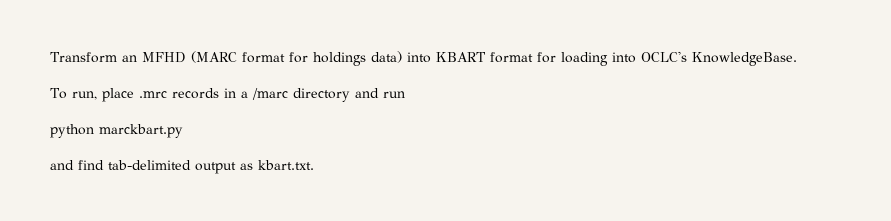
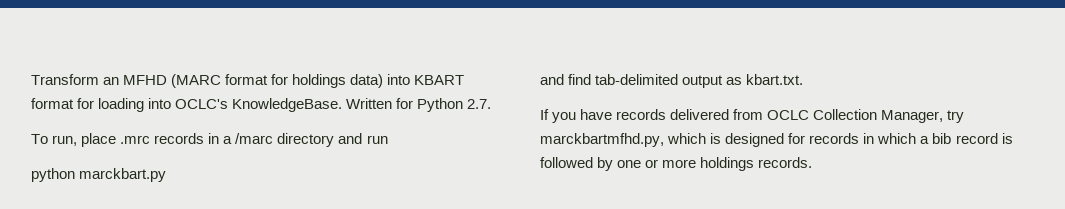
(797, 59) none -> [346,98,492,112] Written for Python 2.7.
(314, 165) none -> [540,109,965,123] [540,133,1013,147] [540,157,813,171] // If you have records delivered from OCLC Collection Manager, try marckbartmfhd.py, which is designed for records in which a bib record is followed by one or more holdings records.

